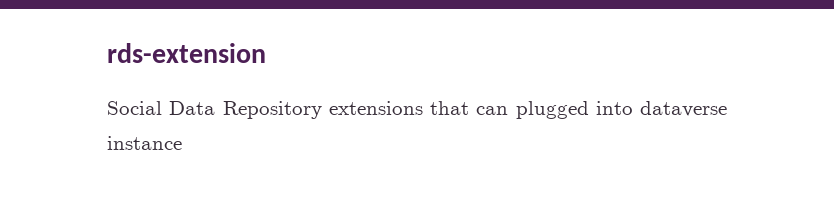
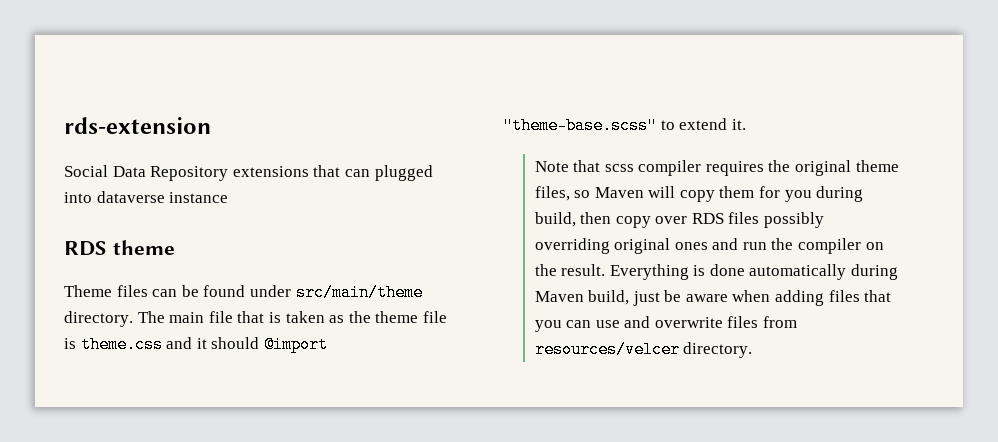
(182, 143) none -> [64,240,175,256] [64,284,423,301] [64,311,447,327] [64,336,328,353] [503,117,746,134] [534,160,899,176] [534,186,864,202] [534,212,825,228] [534,238,884,254] [534,264,899,280] [534,290,892,306] [534,316,798,332] [534,341,753,358] // RDS theme // Theme files can be found under src/main/theme directory. The main file that is taken as the theme file is theme.css and it should @import "theme-base.scss" to extend it. // Note that scss compiler requires the original theme files, so Maven will copy them for you during build, then copy over RDS files possibly overriding original ones and run the compiler on the result. Everything is done automatically during Maven build, just be aware when adding files that you can use and overwrite files from resources/velcer directory.

